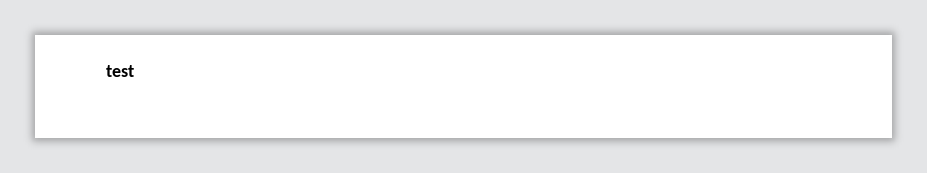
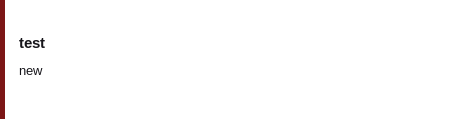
(134, 71) none -> [19,68,43,75] // new

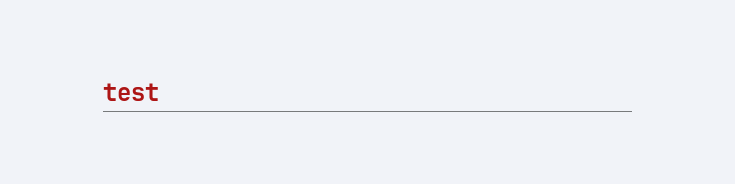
[19,68,43,75] // new -> (159, 92) none

